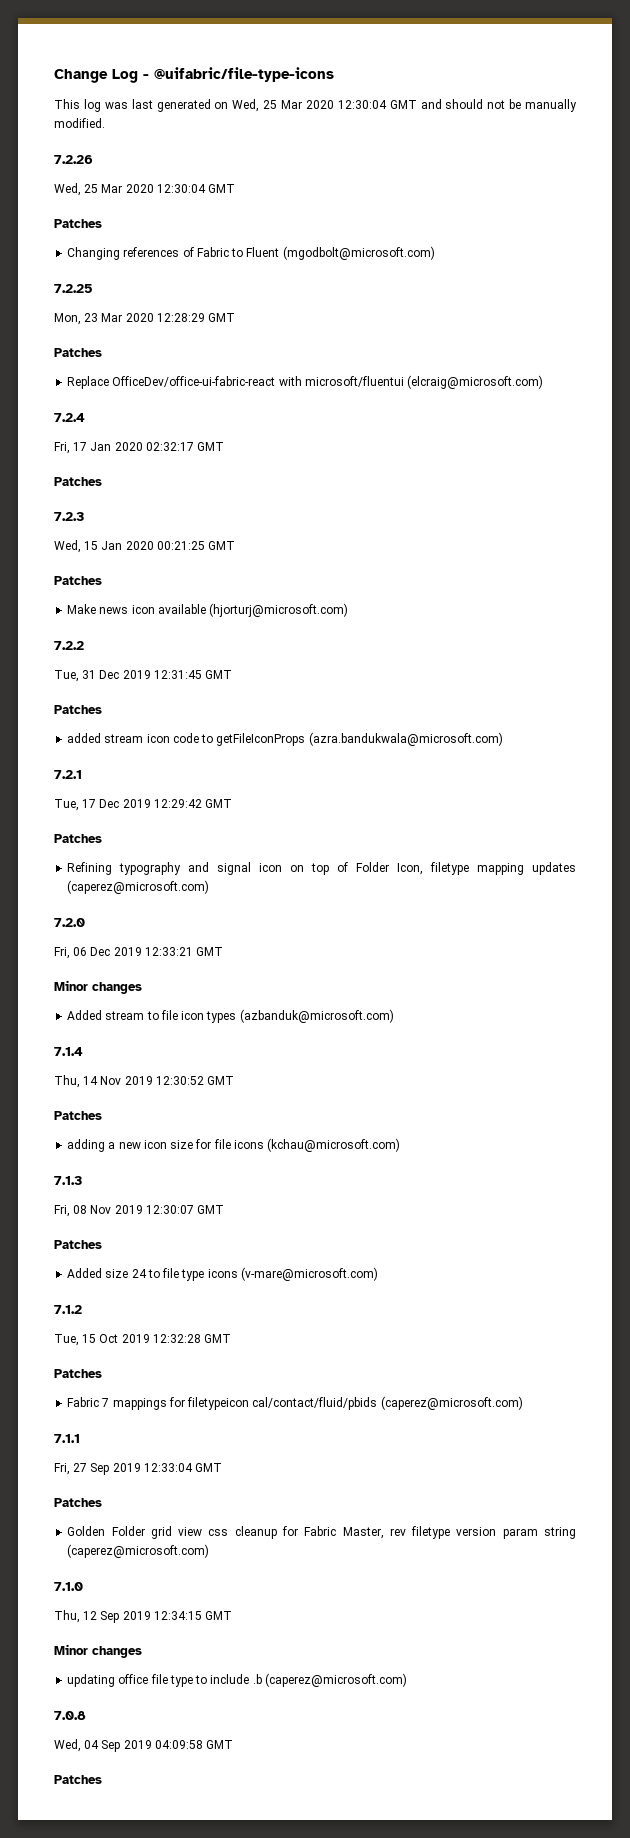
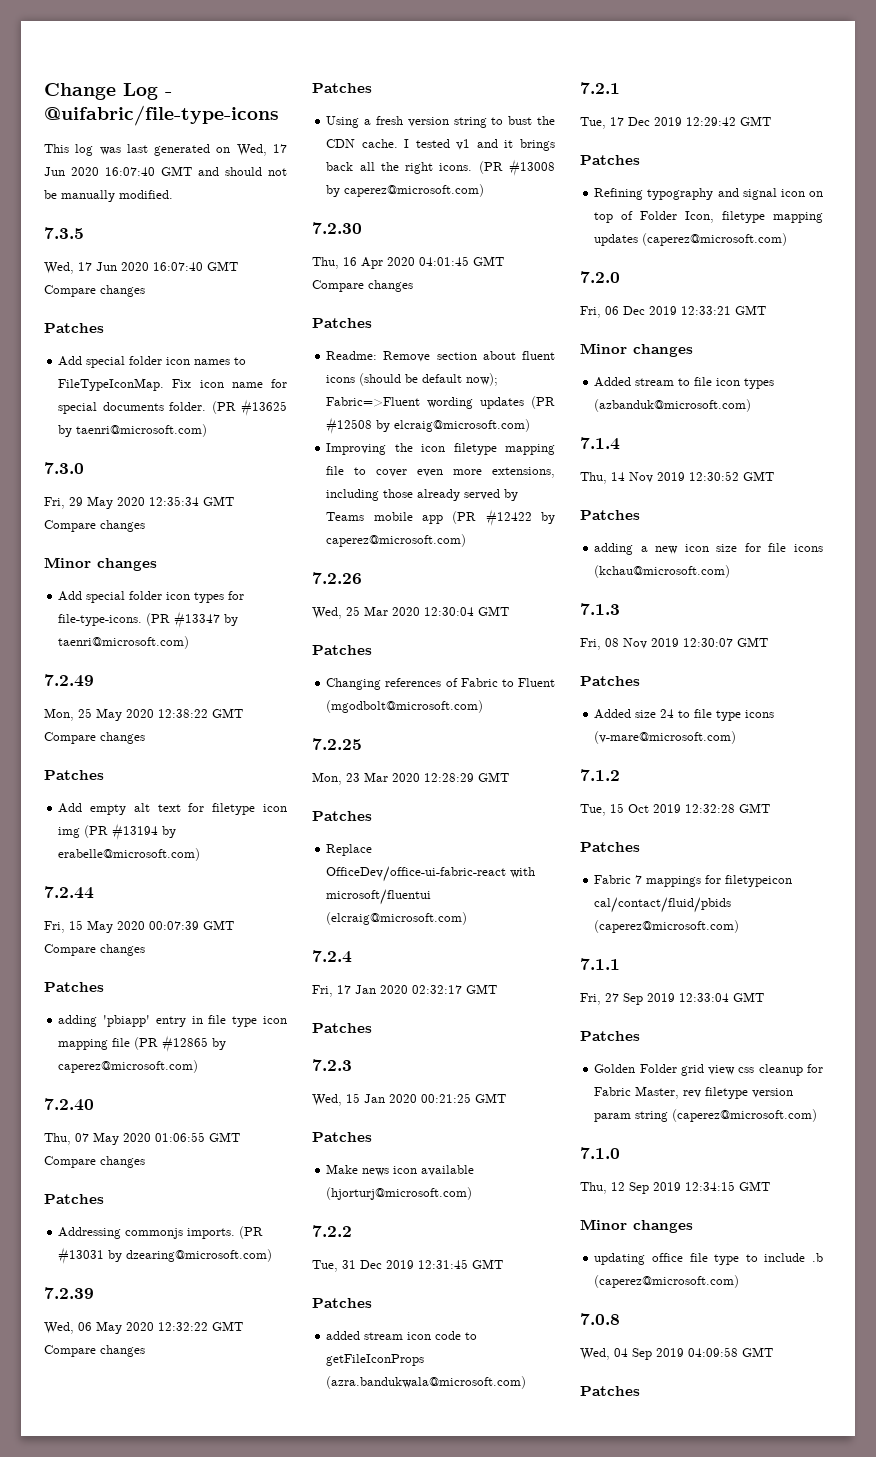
[263,100,387,109] 25 Mar 2020 12:30:04 -> [273,144,287,153] [44,167,155,176] 17 Jun 2020 16:07:40
(105, 123) none -> [44,227,84,239] [44,261,238,274] [44,285,145,297] [44,323,104,333] [58,356,247,368] [58,378,287,391] [58,399,287,416] [58,424,208,437] [44,462,84,474] [44,496,234,509] [44,520,145,532] [44,557,157,571] [58,591,245,603] [58,611,239,628] [58,636,190,649] [44,674,94,687] [44,708,243,721] [44,732,145,744] [44,770,104,780] [58,803,287,815] [58,823,177,840] [58,848,201,861] [44,886,94,899] [44,920,234,933] [44,944,145,956] [44,982,104,992] [58,1015,287,1027] [58,1035,227,1052] [58,1060,199,1073] [44,1098,94,1111] [44,1132,240,1145] [44,1156,145,1168] [44,1194,104,1204] [58,1226,264,1239] [58,1247,273,1264] [44,1287,94,1299] [44,1321,243,1334] [44,1345,145,1357] [312,83,372,93] [326,116,555,128] [326,139,555,151] [326,159,555,176] [326,184,485,197] [312,222,362,234] [312,256,504,269] [312,280,413,292] [312,318,372,328] [326,351,555,362] [326,373,499,386] [326,396,555,409] [326,417,531,434] [326,443,555,455] [326,466,555,478] [326,489,519,501] [326,509,555,526] [326,534,467,547] // 7.3.5 // Wed, 17 Jun 2020 16:07:40 GMT Compare changes // Patches // Add special folder icon names to FileTypeIconMap. Fix icon name for special documents folder. (PR #13625 by taenri@microsoft.com) // 7.3.0 // Fri, 29 May 2020 12:35:34 GMT Compare changes // Minor changes // Add special folder icon types for file-type-icons. (PR #13347 by taenri@microsoft.com) // 7.2.49 // Mon, 25 May 2020 12:38:22 GMT Compare changes // Patches // Add empty alt text for filetype icon img (PR #13194 by erabelle@microsoft.com) // 7.2.44 // Fri, 15 May 2020 00:07:39 GMT Compare changes // Patches // adding 'pbiapp' entry in file type icon mapping file (PR #12865 by caperez@microsoft.com) // 7.2.40 // Thu, 07 May 2020 01:06:55 GMT Compare changes // Patches // Addressing commonjs imports. (PR #13031 by dzearing@microsoft.com) // 7.2.39 // Wed, 06 May 2020 12:32:22 GMT Compare changes // Patches // Using a fresh version string to bust the CDN cache. I tested v1 and it brings back all the right icons. (PR #13008 by caperez@microsoft.com) // 7.2.30 // Thu, 16 Apr 2020 04:01:45 GMT Compare changes // Patches // Readme: Remove section about fluent icons (should be default now); Fabric=>Fluent wording updates (PR #12508 by elcraig@microsoft.com) // Improving the icon filetype mapping file to cover even more extensions, including those already served by Teams mobile app (PR #12422 by caperez@microsoft.com)

